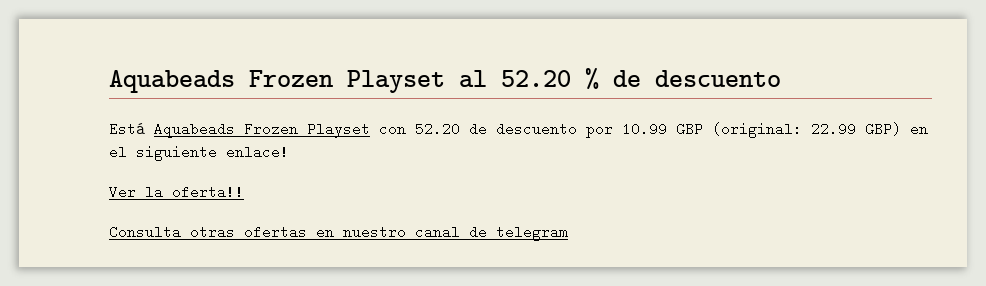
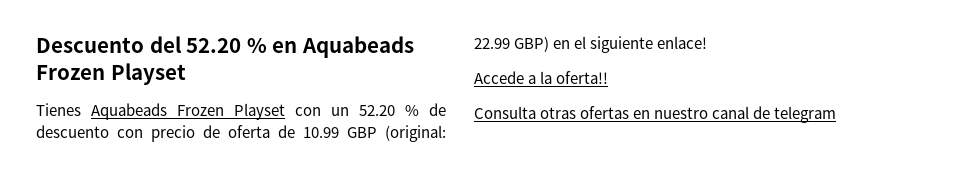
[109,68,781,93] [109,122,613,138] Aquabeads Frozen Playset al 52.20 % de descuento // Está Aquabeads Frozen Playset con 52.20 de descuento por -> [36,36,414,58] [36,63,186,85] [36,103,446,120] [36,125,295,142] Descuento del 52.20 % en Aquabeads Frozen Playset // Tienes Aquabeads Frozen Playset con un 52.20 % de descuento con precio de oferta de
[109,185,136,199] Ver -> [474,71,537,84] Accede a

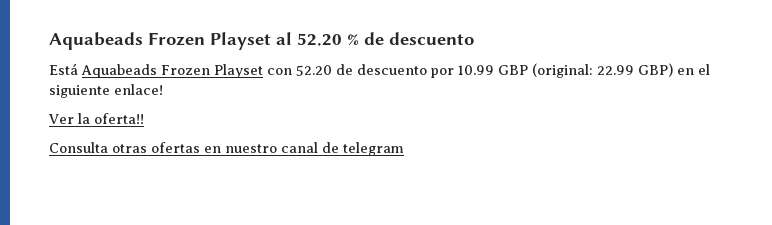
[36,36,414,58] [36,63,186,85] [36,103,446,120] [36,125,295,142] Descuento del 52.20 % en Aquabeads Frozen Playset // Tienes Aquabeads Frozen Playset con un 52.20 % de descuento con precio de oferta de -> [49,32,474,50] [49,63,454,78] Aquabeads Frozen Playset al 52.20 % de descuento // Está Aquabeads Frozen Playset con 52.20 de descuento por
[474,71,537,84] Accede a -> [48,114,74,124] Ver

